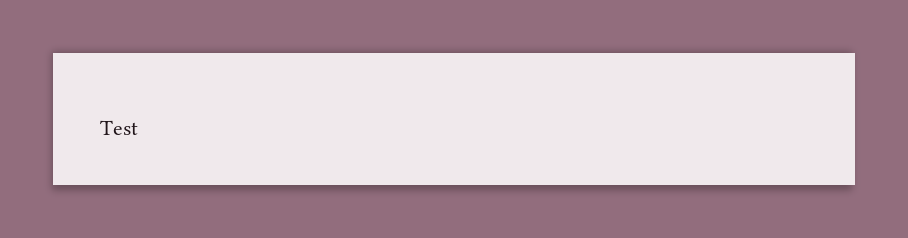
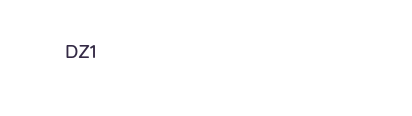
[100,120,138,135] Test -> [65,45,97,58] DZ1

